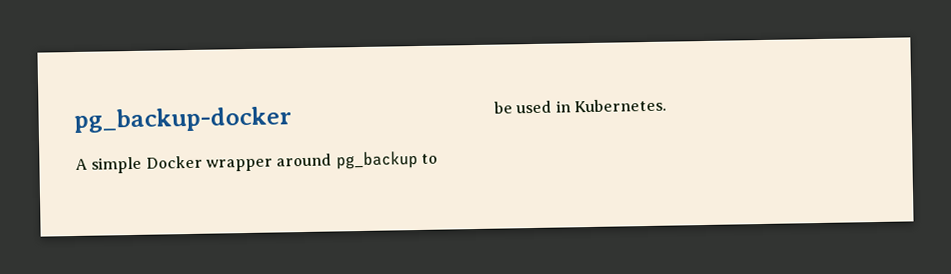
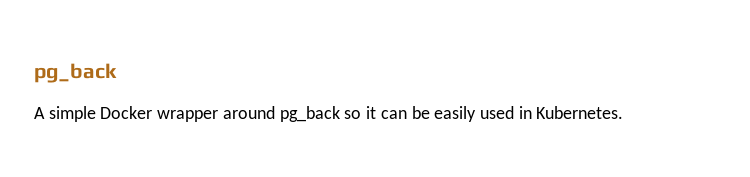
[74,106,292,133] pg_backup-docker -> [34,63,117,83] pg_back
[335,151,438,170] [494,101,513,114] pg_backup to be -> [279,106,477,122] pg_back so it can be easily

